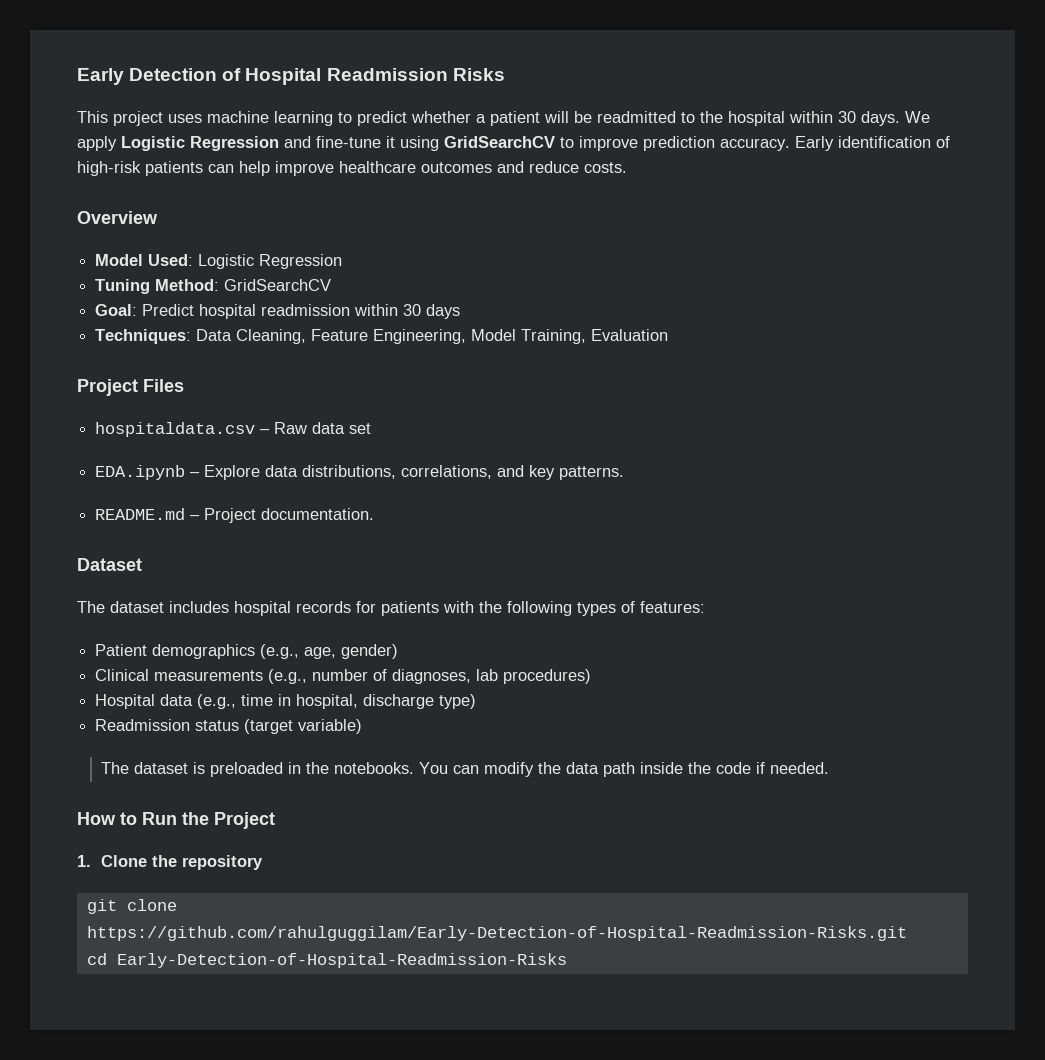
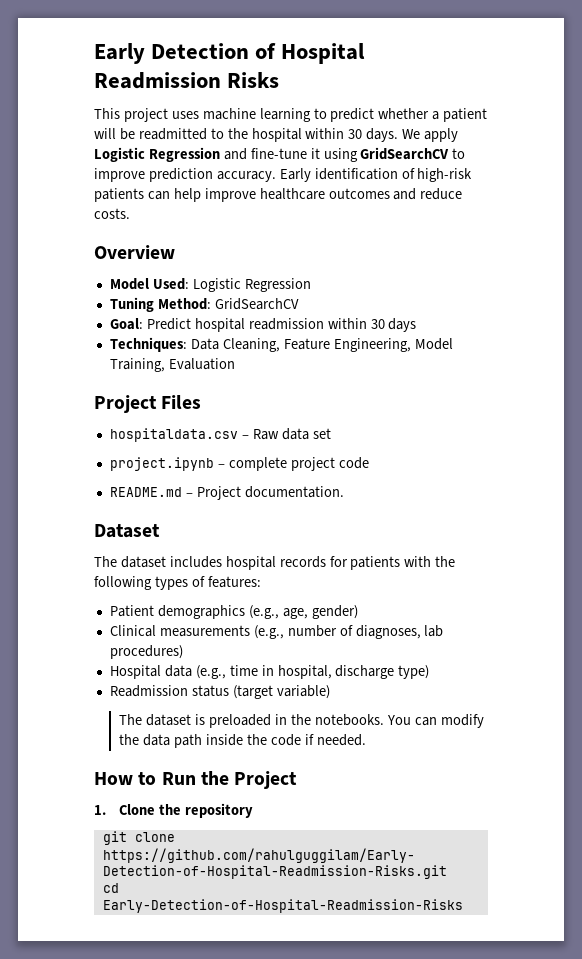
[95,465,625,480] EDA.ipynb – Explore data distributions, correlations, and key patterns. -> [109,457,369,471] project.ipynb – complete project code

